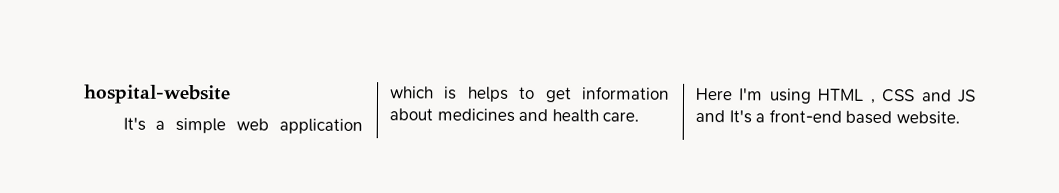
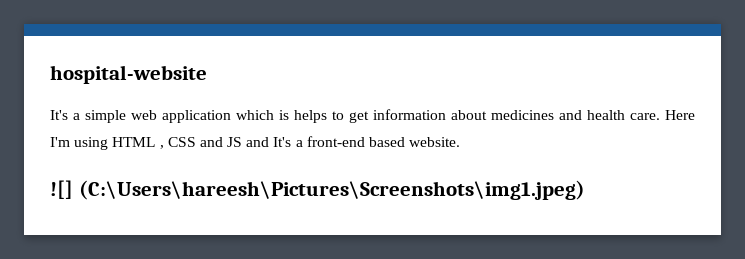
(960, 118) none -> [50,180,585,200] // ![] (C:\Users\hareesh\Pictures\Screenshots\img1.jpeg)

